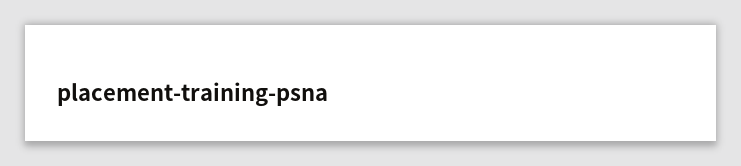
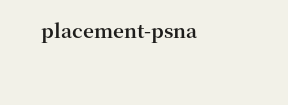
[57,82,328,107] placement-training-psna -> [41,22,198,43] placement-psna

